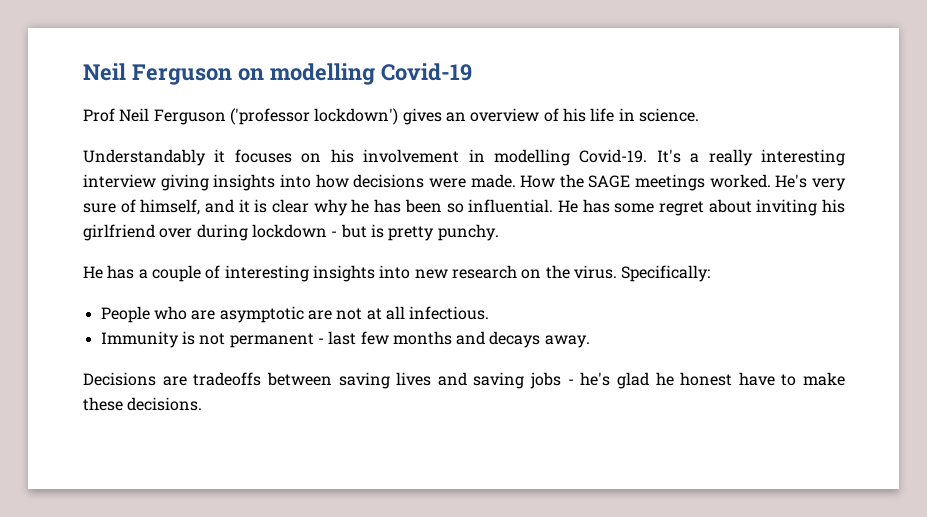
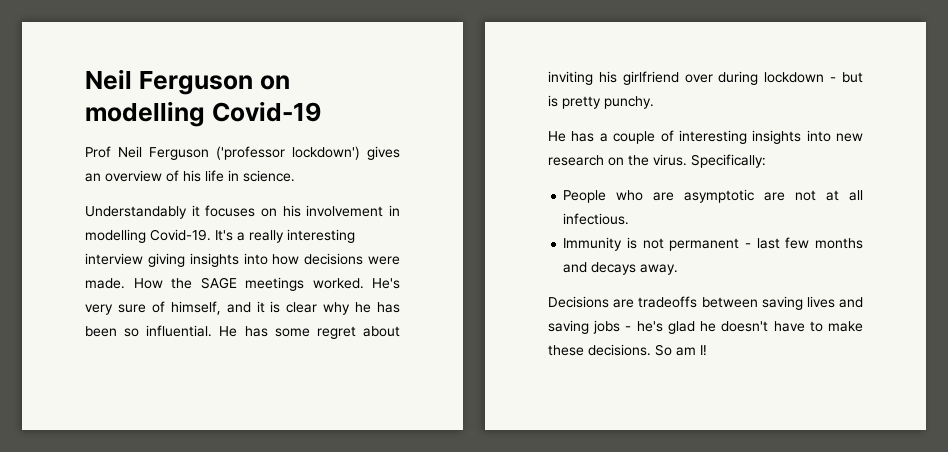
[680,372,733,386] honest -> [721,321,769,332] doesn't
(203, 404) none -> [655,344,707,356] So am I!

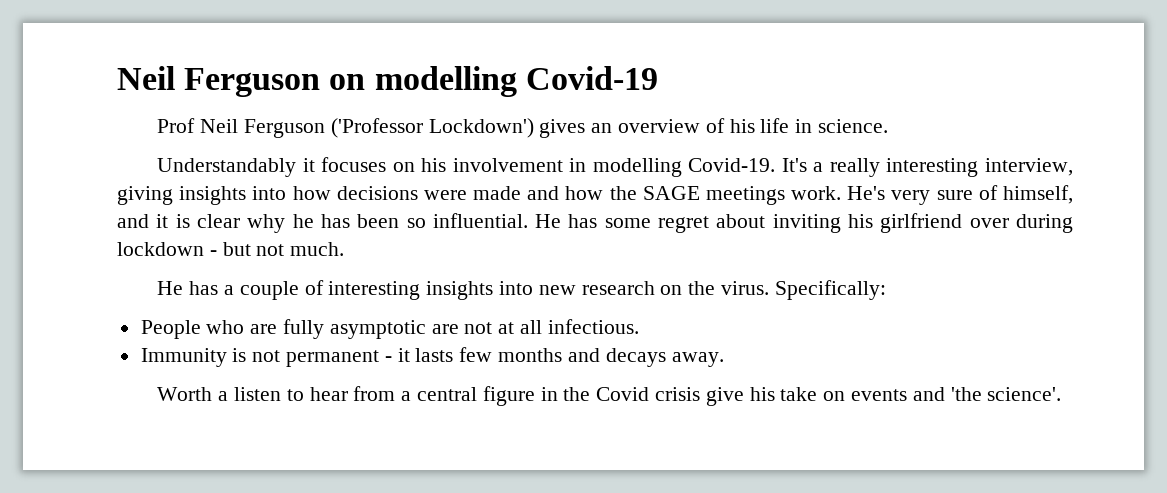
[216,146,360,160] ('professor lockdown') -> [330,118,534,138] ('Professor Lockdown')
[85,253,143,265] interview -> [985,158,1073,176] interview,
[85,278,163,289] made. How -> [473,186,604,200] made and how
[312,278,364,289] worked. -> [791,186,842,200] work.
[548,95,654,109] is pretty punchy. -> [256,242,345,256] not much.
(675, 196) none -> [283,319,325,339] fully
[756,238,780,249] last -> [397,348,454,362] it lasts
[548,296,863,310] [548,320,863,334] [548,344,707,356] Decisions are tradeoffs between saving lives and saving jobs - he's glad he doesn't have to make these decisions. So am I! -> [157,386,1062,406] Worth a listen to hear from a central figure in the Covid crisis give his take on events and 'the science'.

